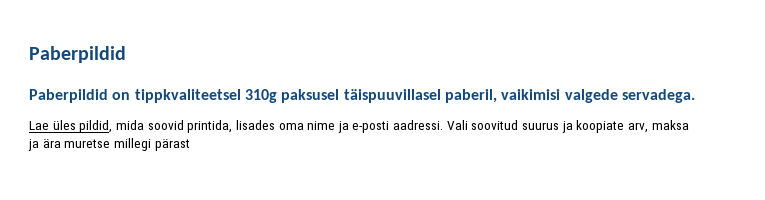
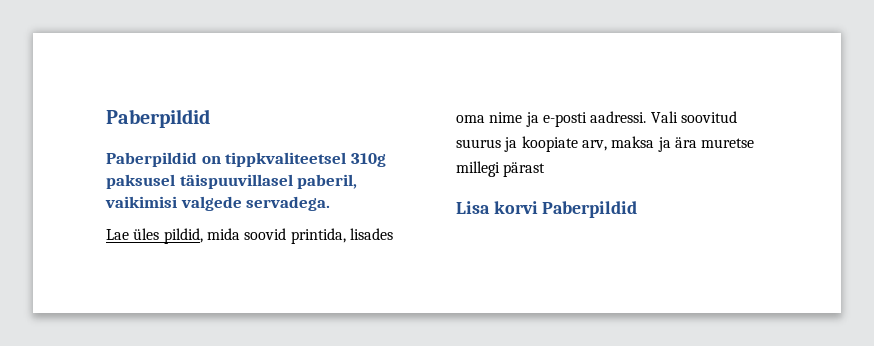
(190, 145) none -> [456,201,638,218] // Lisa korvi Paberpildid

